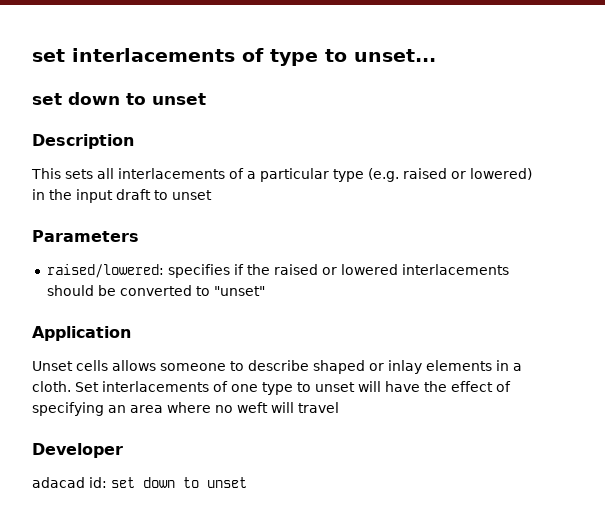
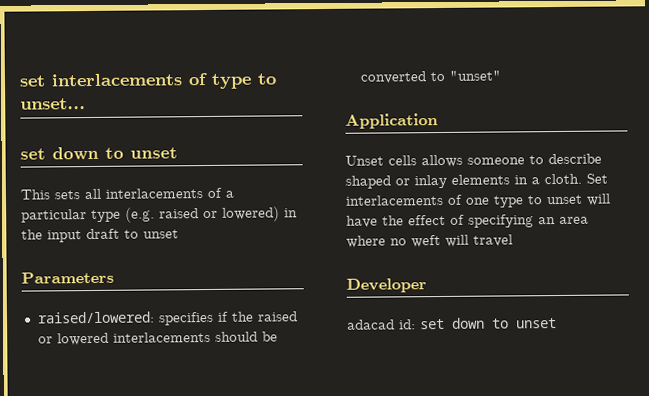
[32,134,134,149] // Description -> (178, 153) none

